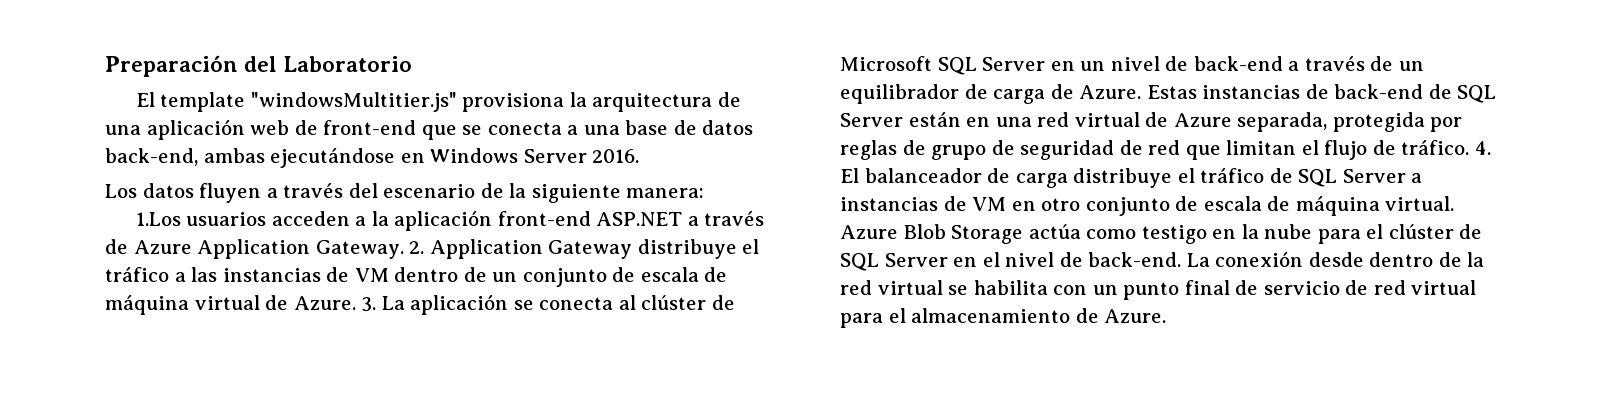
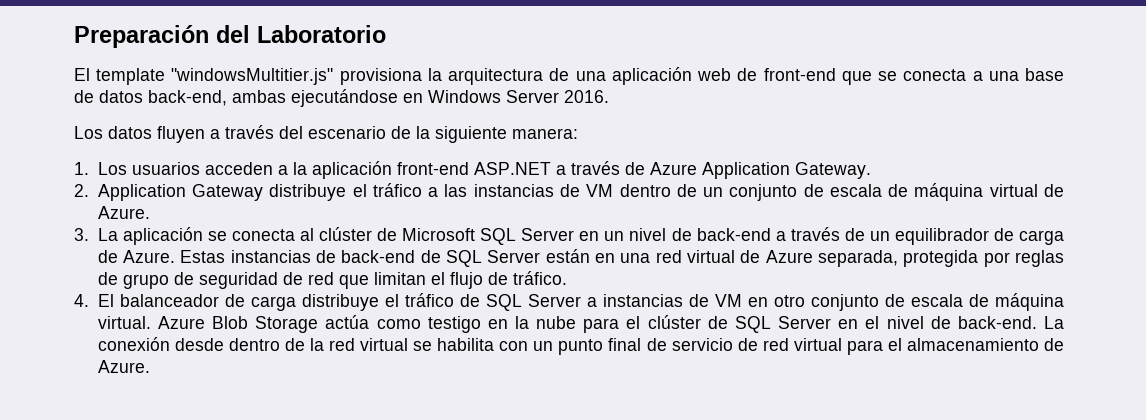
[135,212,181,226] 1.Los -> [74,162,127,175] 1. Los
(404, 249) none -> (871, 170) //
(356, 303) none -> (150, 212) //
(1470, 147) none -> (567, 278) //

